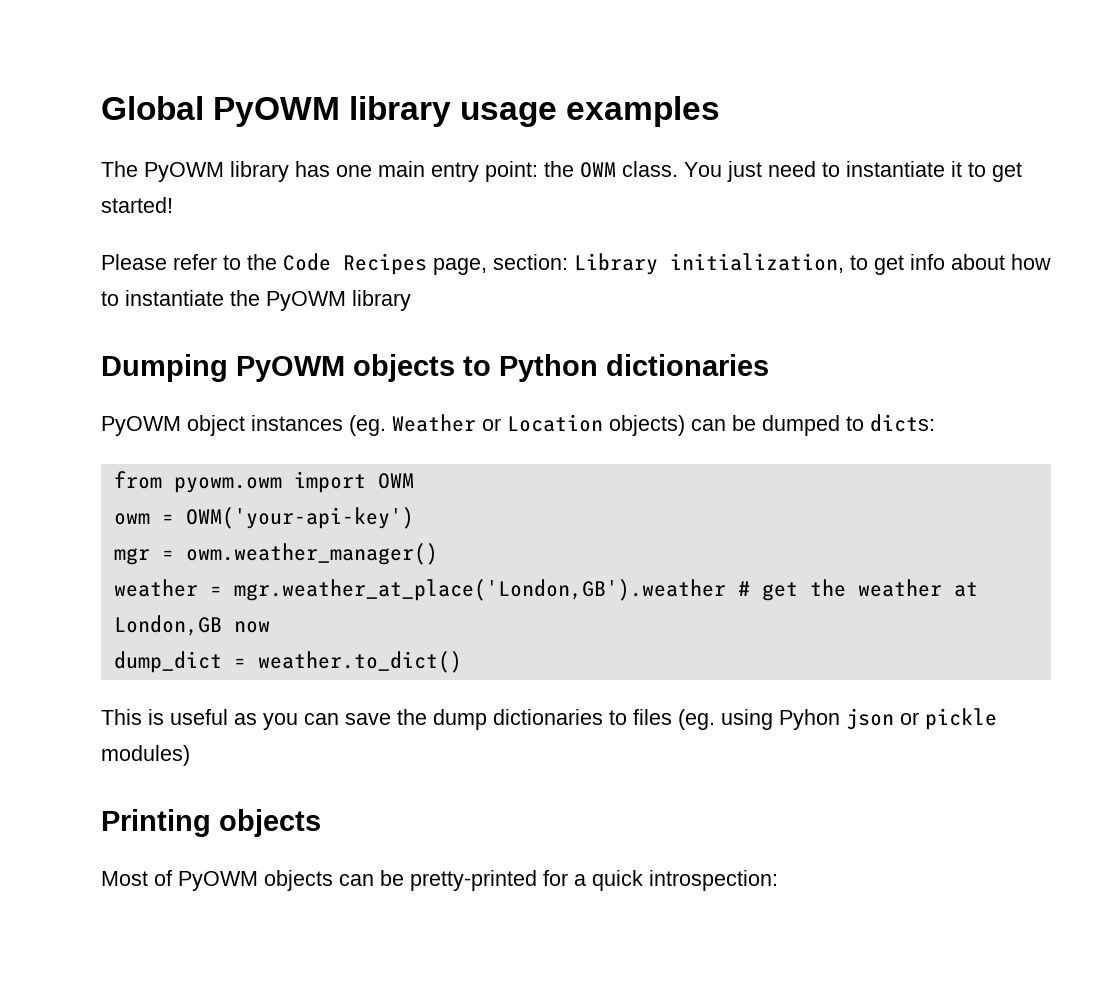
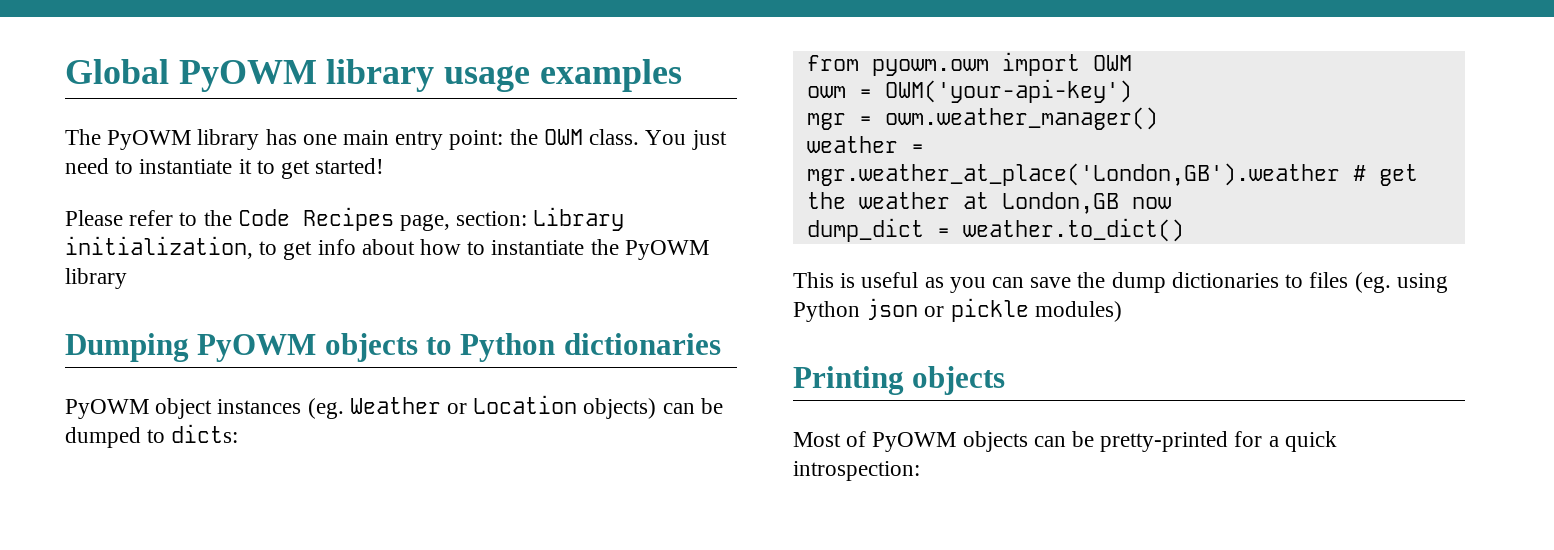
[779,709,840,730] Pyhon -> [793,301,860,322] Python

